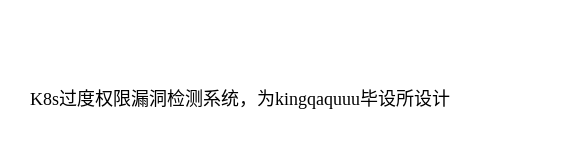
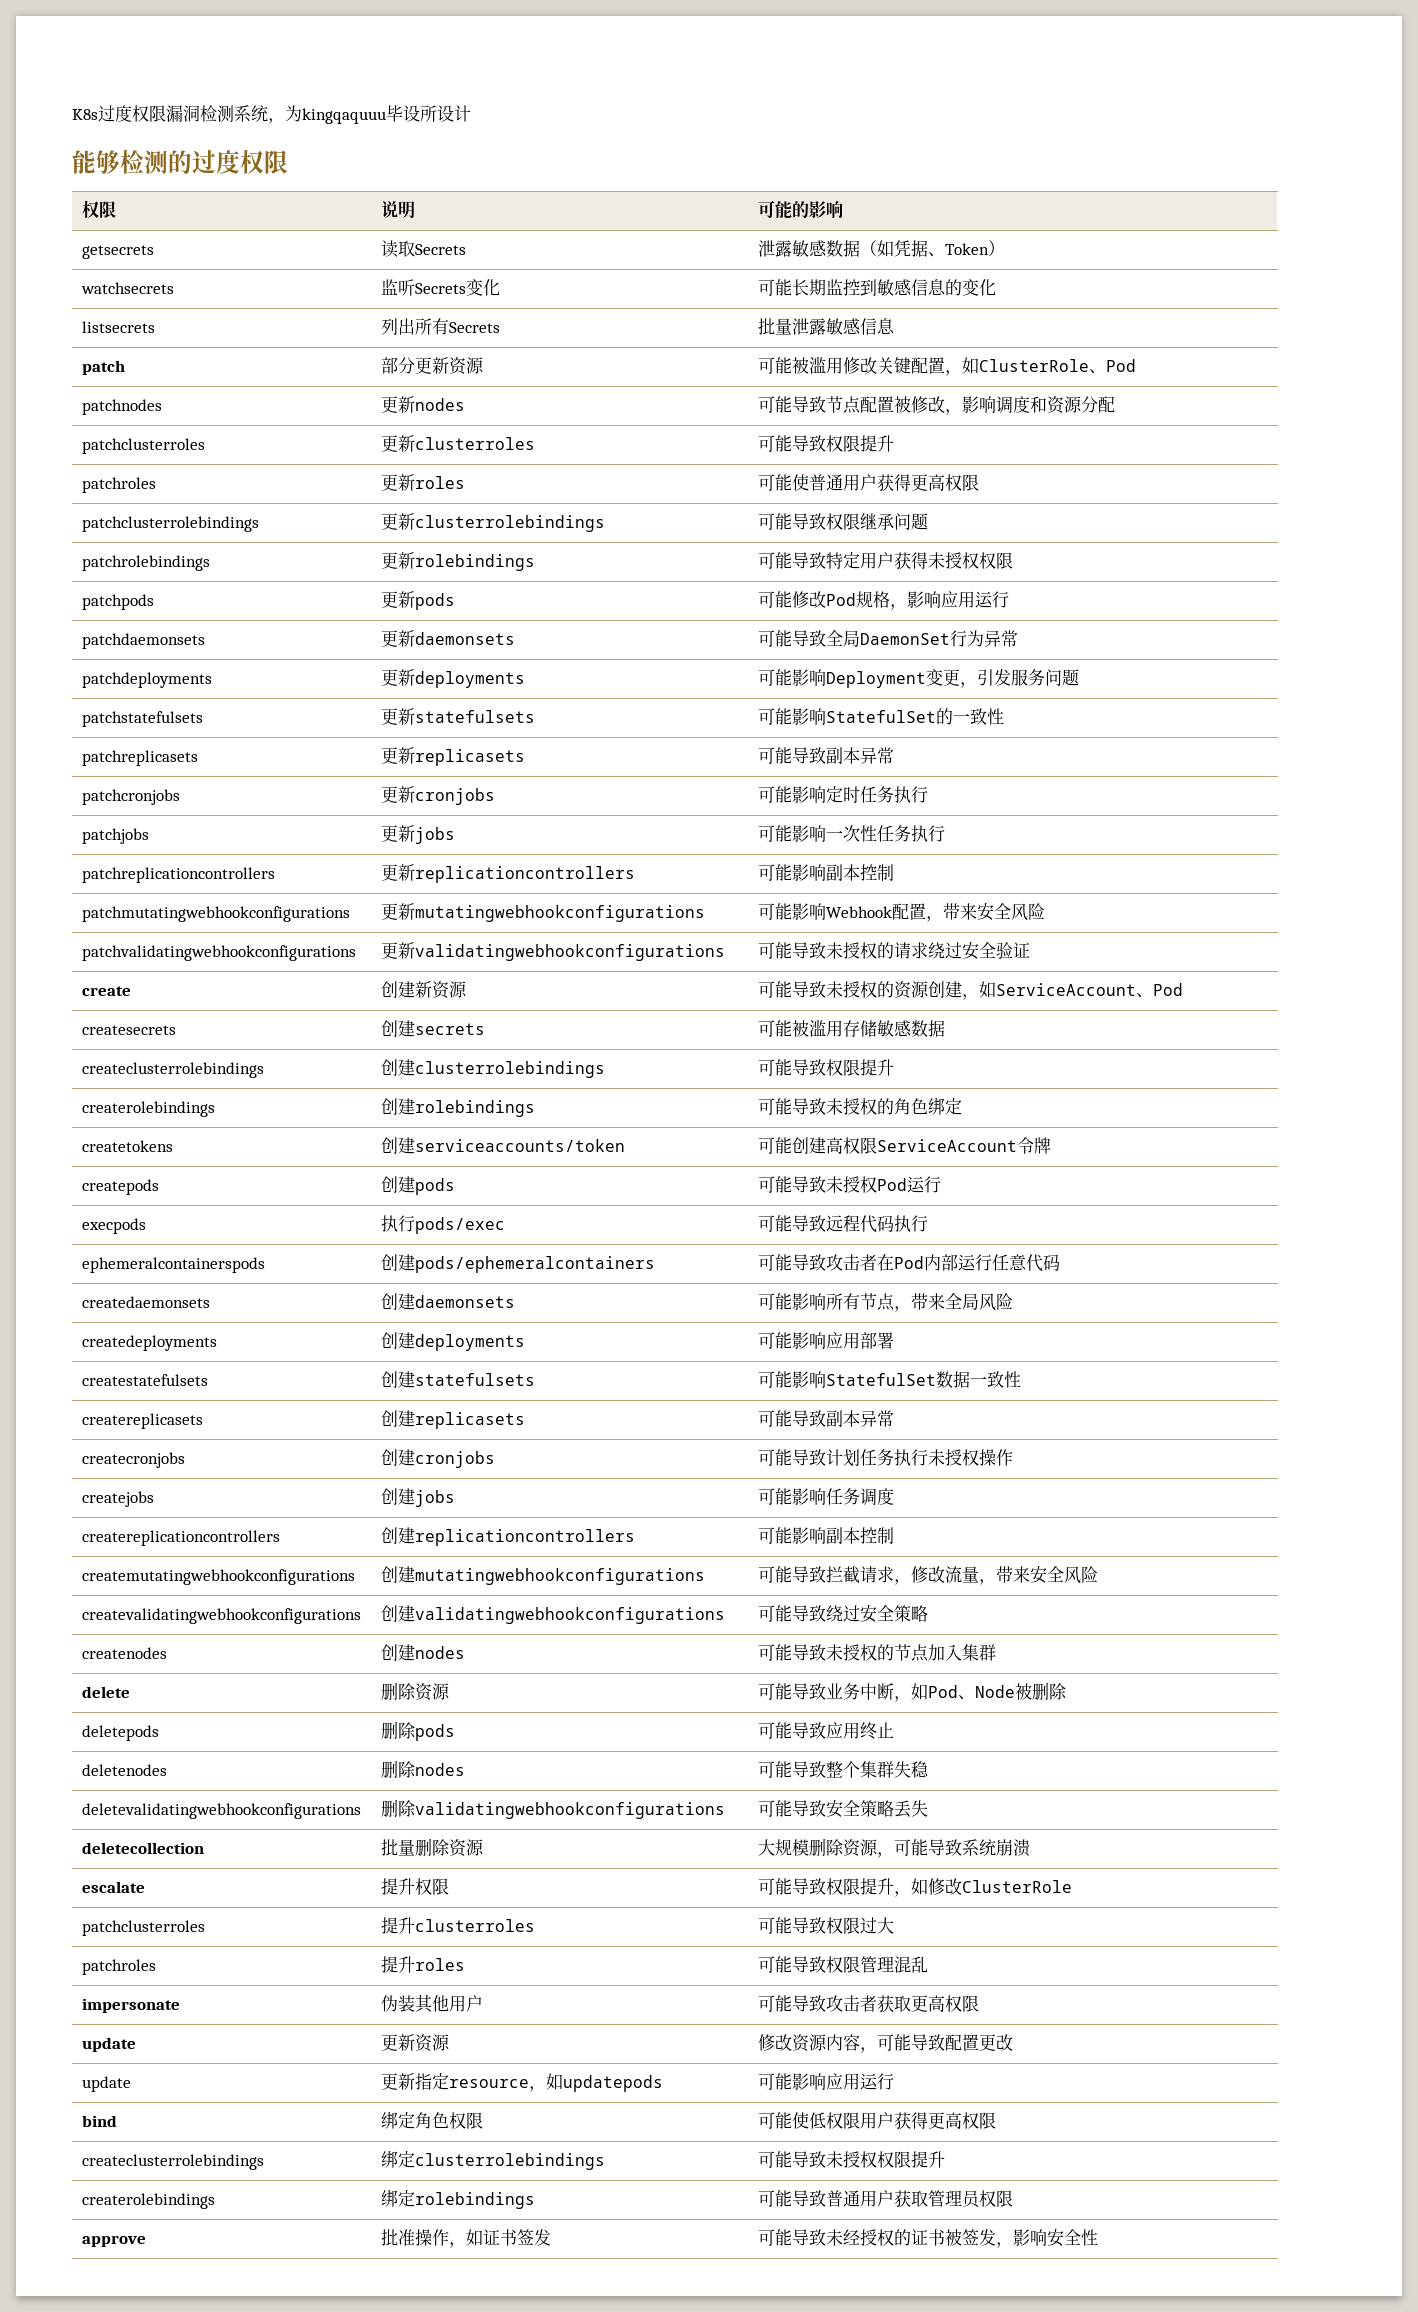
(450, 98) none -> [72,150,288,174] [81,200,116,218] [380,201,415,218] [757,200,843,219] [81,245,154,259] [380,240,466,258] [757,240,1005,257] [80,282,174,294] [380,279,500,296] [757,279,996,296] [81,321,155,333] [380,318,500,335] [757,318,895,335] [81,360,125,375] [380,357,484,375] [757,356,1136,376] [81,399,162,415] [380,396,465,413] [757,396,1115,415] [81,438,205,454] [380,435,535,452] [757,435,894,452] [81,477,156,493] [380,474,465,491] [757,474,979,491] [81,516,259,532] [380,513,605,532] [757,513,928,530] [81,555,210,571] [380,552,535,571] [757,552,1013,570] [81,594,154,610] [380,591,455,610] [757,591,1009,610] [81,633,205,649] [380,630,515,647] [757,630,1018,647] [81,672,212,688] [380,669,525,688] [757,669,1079,688] [81,711,203,727] [380,708,535,725] [757,708,1004,725] [81,750,198,766] [380,747,525,766] [757,747,894,764] [81,789,180,805] [380,786,495,805] [757,786,928,803] [81,828,149,844] [380,825,455,844] [757,825,945,842] [81,867,275,883] [380,864,635,883] [757,864,894,881] [81,906,350,922] [380,903,705,922] [757,903,1045,922] [81,945,356,961] [380,942,725,961] [757,942,1030,960] [81,986,131,996] [380,981,467,999] [757,981,1183,1000] [81,1025,176,1035] [380,1020,485,1037] [757,1019,945,1037] [81,1062,264,1078] [380,1059,605,1078] [757,1059,894,1076] [81,1101,215,1117] [380,1098,535,1117] [757,1097,962,1115] [81,1140,173,1152] [380,1137,625,1154] [757,1137,1051,1154] [81,1179,159,1195] [380,1176,455,1195] [757,1176,941,1193] [81,1218,146,1234] [380,1215,505,1234] [757,1215,928,1233] [81,1257,265,1273] [380,1254,655,1273] [757,1254,1060,1272] [81,1296,210,1308] [380,1293,515,1310] [757,1293,1013,1312] [81,1335,217,1351] [380,1332,525,1351] [757,1332,894,1349] [81,1374,208,1386] [380,1371,535,1388] [757,1371,1021,1388] [81,1413,203,1429] [380,1410,525,1429] [757,1410,894,1427] [81,1452,185,1468] [380,1449,495,1468] [757,1449,1013,1467] [81,1491,154,1507] [380,1488,455,1507] [757,1488,894,1506] [81,1530,280,1546] [380,1527,635,1546] [757,1527,894,1544] [81,1569,355,1585] [380,1566,705,1585] [757,1566,1098,1585] [81,1608,361,1624] [380,1605,725,1624] [757,1605,928,1623] [81,1647,167,1659] [380,1644,465,1661] [757,1644,996,1662] [81,1686,130,1698] [380,1682,450,1701] [757,1682,1067,1702] [81,1725,159,1741] [380,1721,455,1741] [757,1722,894,1740] [81,1764,167,1776] [380,1760,465,1778] [757,1761,929,1778] [81,1803,361,1819] [380,1799,725,1819] [757,1800,928,1818] [81,1842,204,1854] [380,1838,484,1857] [757,1838,1030,1858] [81,1881,145,1893] [380,1878,449,1895] [757,1878,1072,1897] [81,1920,205,1936] [380,1917,535,1934] [757,1917,894,1934] [81,1959,156,1975] [380,1956,465,1973] [757,1956,928,1973] [81,1998,180,2013] [380,1994,483,2013] [757,1995,979,2012] [81,2037,136,2052] [380,2034,450,2052] [757,2034,1013,2053] [81,2076,131,2092] [380,2073,663,2092] [757,2073,894,2090] [81,2115,117,2127] [380,2111,483,2129] [757,2112,996,2129] [81,2154,264,2170] [380,2150,605,2170] [757,2151,945,2168] [81,2193,215,2209] [380,2189,535,2209] [757,2190,1013,2208] [81,2235,146,2247] [380,2229,551,2248] [757,2229,1098,2248] // 能够检测的过度权限 // 权限 | 说明 | 可能的影响 // getsecrets | 读取Secrets | 泄露敏感数据（如凭据、Token） // watchsecrets | 监听Secrets变化 | 可能长期监控到敏感信息的变化 // listsecrets | 列出所有Secrets | 批量泄露敏感信息 // patch | 部分更新资源 | 可能被滥用修改关键配置，如ClusterRole、Pod // patchnodes | 更新nodes | 可能导致节点配置被修改，影响调度和资源分配 // patchclusterroles | 更新clusterroles | 可能导致权限提升 // patchroles | 更新roles | 可能使普通用户获得更高权限 // patchclusterrolebindings | 更新clusterrolebindings | 可能导致权限继承问题 // patchrolebindings | 更新rolebindings | 可能导致特定用户获得未授权权限 // patchpods | 更新pods | 可能修改Pod规格，影响应用运行 // patchdaemonsets | 更新daemonsets | 可能导致全局DaemonSet行为异常 // patchdeployments | 更新deployments | 可能影响Deployment变更，引发服务问题 // patchstatefulsets | 更新statefulsets | 可能影响StatefulSet的一致性 // patchreplicasets | 更新replicasets | 可能导致副本异常 // patchcronjobs | 更新cronjobs | 可能影响定时任务执行 // patchjobs | 更新jobs | 可能影响一次性任务执行 // patchreplicationcontrollers | 更新replicationcontrollers | 可能影响副本控制 // patchmutatingwebhookconfigurations | 更新mutatingwebhookconfigurations | 可能影响Webhook配置，带来安全风险 // patchvalidatingwebhookconfigurations | 更新validatingwebhookconfigurations | 可能导致未授权的请求绕过安全验证 // create | 创建新资源 | 可能导致未授权的资源创建，如ServiceAccount、Pod // createsecrets | 创建secrets | 可能被滥用存储敏感数据 // createclusterrolebindings | 创建clusterrolebindings | 可能导致权限提升 // createrolebindings | 创建rolebindings | 可能导致未授权的角色绑定 // createtokens | 创建serviceaccounts/token | 可能创建高权限ServiceAccount令牌 // createpods | 创建pods | 可能导致未授权Pod运行 // execpods | 执行pods/exec | 可能导致远程代码执行 // ephemeralcontainerspods | 创建pods/ephemeralcontainers | 可能导致攻击者在Pod内部运行任意代码 // createdaemonsets | 创建daemonsets | 可能影响所有节点，带来全局风险 // createdeployments | 创建deployments | 可能影响应用部署 // createstatefulsets | 创建statefulsets | 可能影响StatefulSet数据一致性 // createreplicasets | 创建replicasets | 可能导致副本异常 // createcronjobs | 创建cronjobs | 可能导致计划任务执行未授权操作 // createjobs | 创建jobs | 可能影响任务调度 // createreplicationcontrollers | 创建replicationcontrollers | 可能影响副本控制 // createmutatingwebhookconfigurations | 创建mutatingwebhookconfigurations | 可能导致拦截请求，修改流量，带来安全风险 // createvalidatingwebhookconfigurations | 创建validatingwebhookconfigurations | 可能导致绕过安全策略 // createnodes | 创建nodes | 可能导致未授权的节点加入集群 // delete | 删除资源 | 可能导致业务中断，如Pod、Node被删除 // deletepods | 删除pods | 可能导致应用终止 // deletenodes | 删除nodes | 可能导致整个集群失稳 // deletevalidatingwebhookconfigurations | 删除validatingwebhookconfigurations | 可能导致安全策略丢失 // deletecollection | 批量删除资源 | 大规模删除资源，可能导致系统崩溃 // escalate | 提升权限 | 可能导致权限提升，如修改ClusterRole // patchclusterroles | 提升clusterroles | 可能导致权限过大 // patchroles | 提升roles | 可能导致权限管理混乱 // impersonate | 伪装其他用户 | 可能导致攻击者获取更高权限 // update | 更新资源 | 修改资源内容，可能导致配置更改 // update | 更新指定resource，如updatepods | 可能影响应用运行 // bind | 绑定角色权限 | 可能使低权限用户获得更高权限 // createclusterrolebindings | 绑定clusterrolebindings | 可能导致未授权权限提升 // createrolebindings | 绑定rolebindings | 可能导致普通用户获取管理员权限 // approve | 批准操作，如证书签发 | 可能导致未经授权的证书被签发，影响安全性

